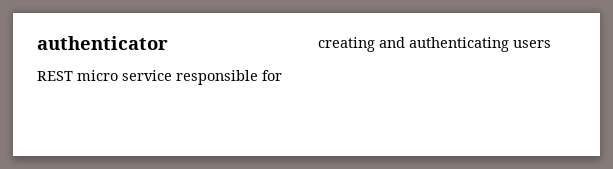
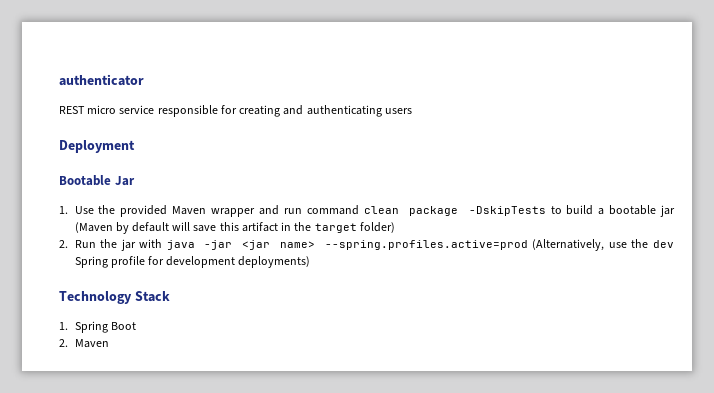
(551, 44) none -> [59,140,135,153] [59,175,135,186] [59,205,675,217] [74,222,395,234] [59,239,675,251] [74,256,311,268] [59,291,170,304] [59,321,136,333] [59,339,109,348] // Deployment // Bootable Jar // 1. Use the provided Maven wrapper and run command clean package -DskipTests to build a bootable jar (Maven by default will save this artifact in the target folder) // 2. Run the jar with java -jar <jar name> --spring.profiles.active=prod (Alternatively, use the dev Spring profile for development deployments) // Technology Stack // 1. Spring Boot // 2. Maven

